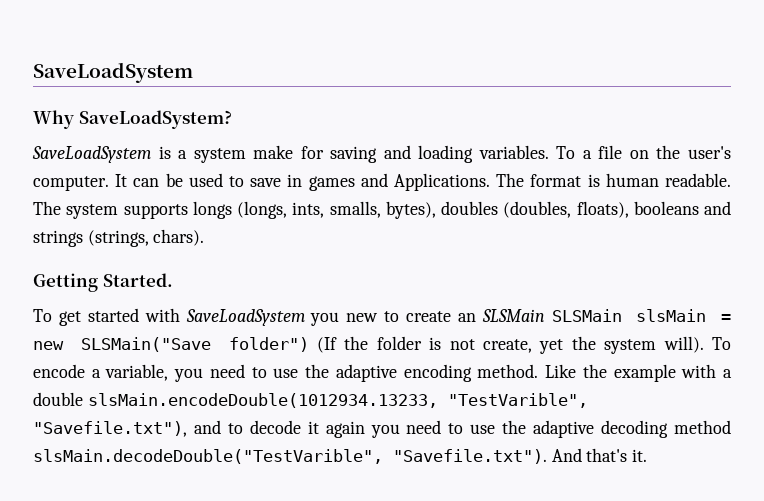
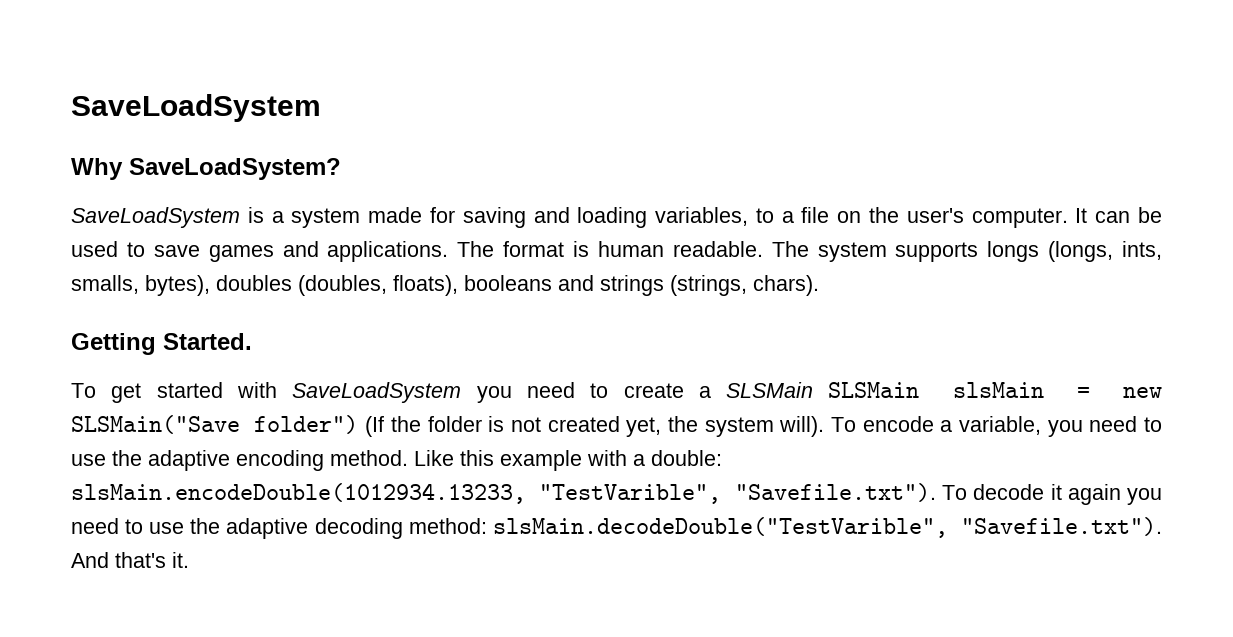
[253,145,294,159] make -> [368,207,423,223] made
[478,145,576,159] variables. To -> [655,207,774,226] variables, to
[287,174,303,187] in -> (200, 251) none
[393,173,490,191] Applications. -> [327,241,449,262] applications.
[346,313,379,322] new -> [526,382,575,398] need
[458,313,477,322] an -> [698,386,711,398] a
[482,339,564,354] create, yet -> [547,416,662,437] created yet,
[582,364,607,378] the -> [460,450,494,466] this
[33,392,83,406] double -> [651,450,722,466] double:
[33,420,243,437] "Savefile.txt"), and to -> [734,483,968,502] "Savefile.txt"). To
[673,420,731,434] method -> [408,518,487,534] method:

